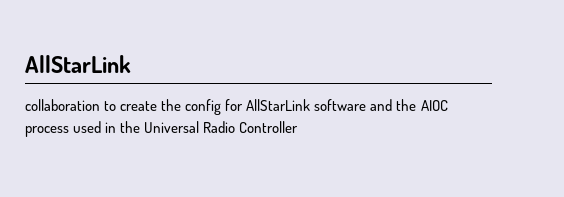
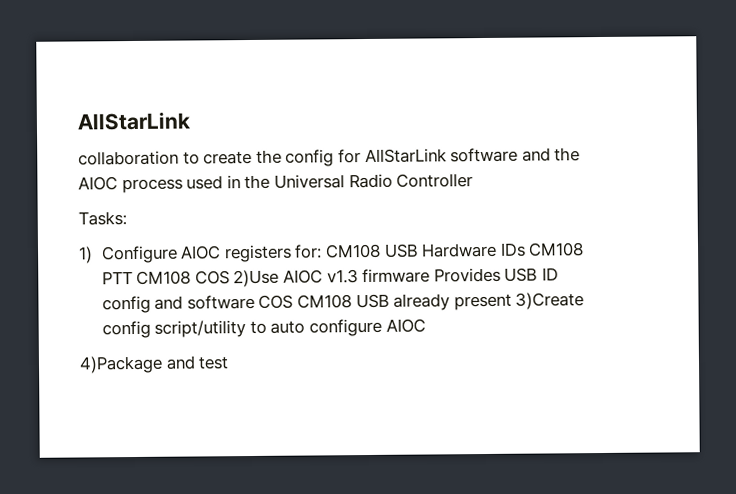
(299, 127) none -> [78,211,127,226] [78,242,585,264] [101,267,559,288] [101,292,585,314] [101,318,426,339] [79,355,230,374] // Tasks: // 1) Configure AIOC registers for: CM108 USB Hardware IDs CM108 PTT CM108 COS 2)Use AIOC v1.3 firmware Provides USB ID config and software COS CM108 USB already present 3)Create config script/utility to auto configure AIOC // 4)Package and test

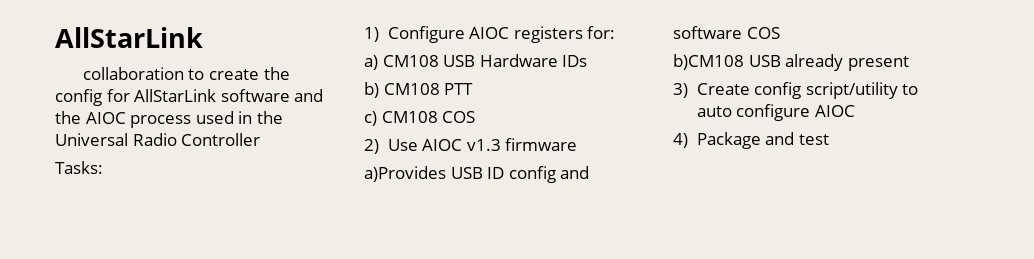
(323, 251) none -> [364,55,378,70] // a)
(526, 249) none -> [364,82,379,98] // b)
(133, 278) none -> [364,111,377,126] // c)
[233,269,280,288] 2)Use -> [364,139,418,154] // 2) Use
[433,267,501,283] Provides -> [364,166,446,182] // a)Provides
[296,294,352,309] CM108 -> [673,54,744,70] // b)CM108
[515,292,585,310] 3)Create -> [673,83,750,98] // 3) Create
[79,355,163,374] 4)Package -> [673,132,761,149] 4) Package

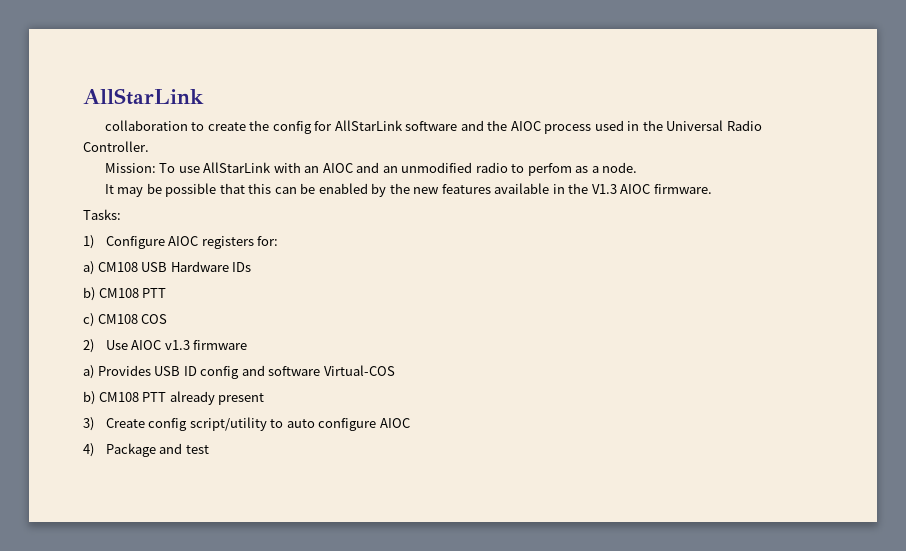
[181,133,261,146] Controller -> [83,141,149,152] [104,162,638,176] [104,183,712,197] Controller. // Mission: To use AllStarLink with an AIOC and an unmodified radio to perfom as a node. // It may be possible that this can be enabled by the new features available in the V1.3 AIOC firmware.
[364,166,446,182] a)Provides -> [83,365,151,379] a) Provides
[746,27,780,39] [673,54,781,70] COS // b)CM108 USB -> [323,365,395,376] [83,391,167,405] Virtual-COS // b) CM108 PTT

